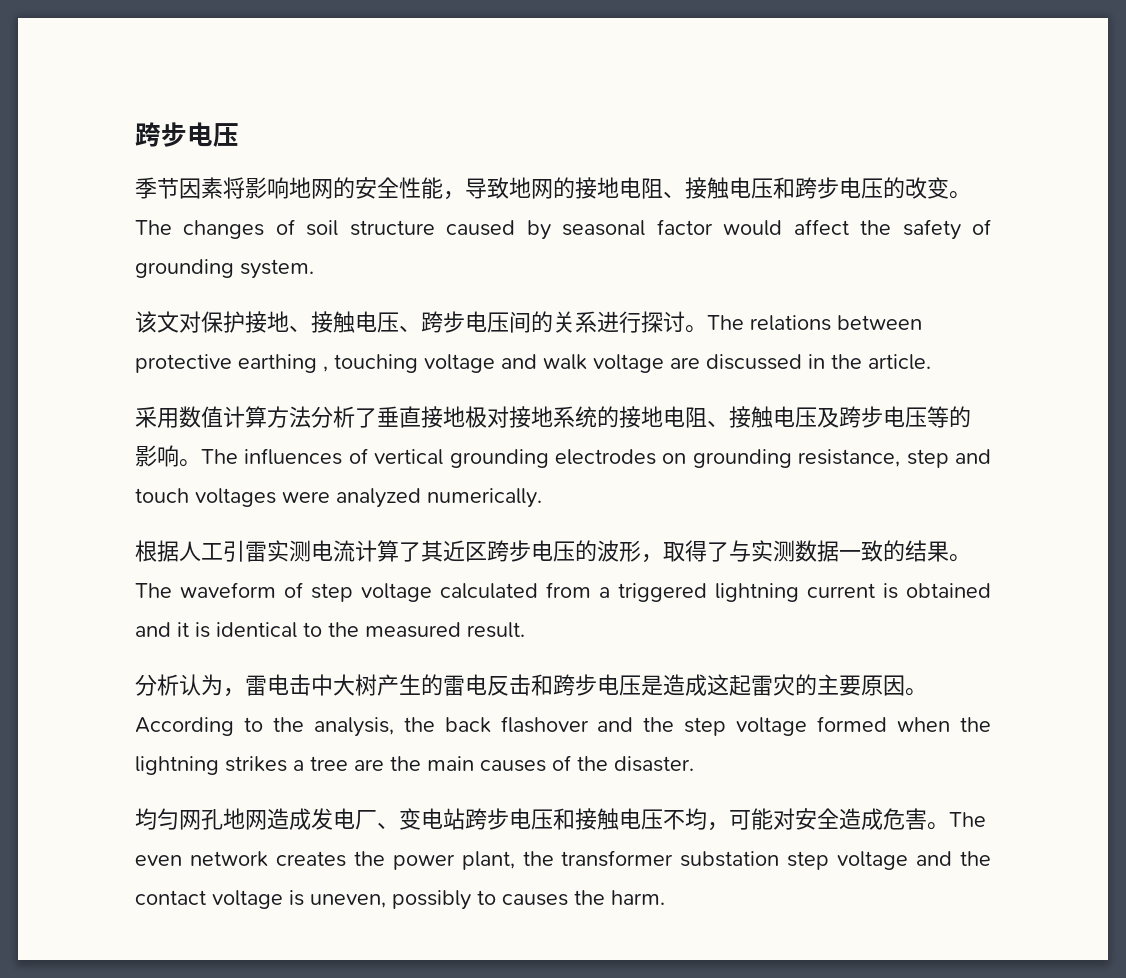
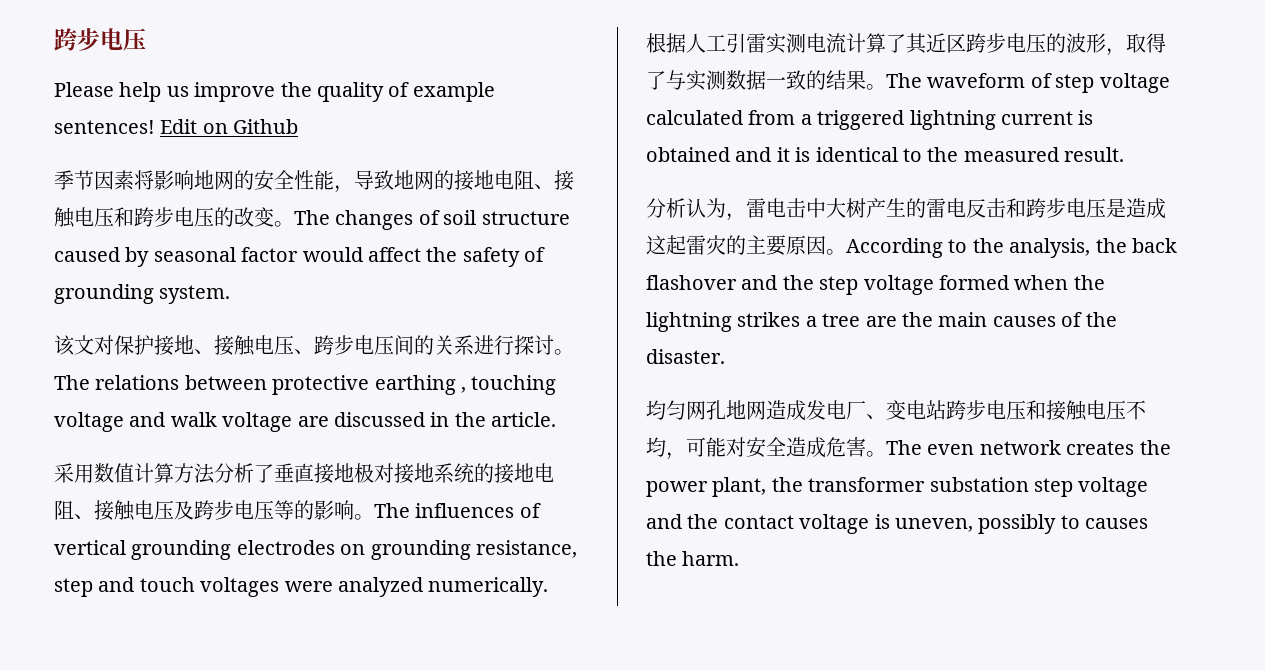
[135,122,239,147] 跨步电压 -> [54,28,146,51] [54,82,495,102] [54,119,299,134] 跨步电压 // Please help us improve the quality of example sentences! Edit on Github

